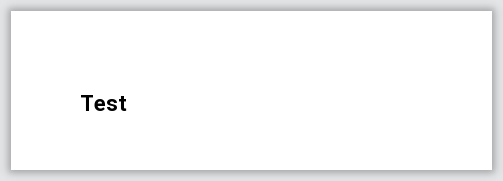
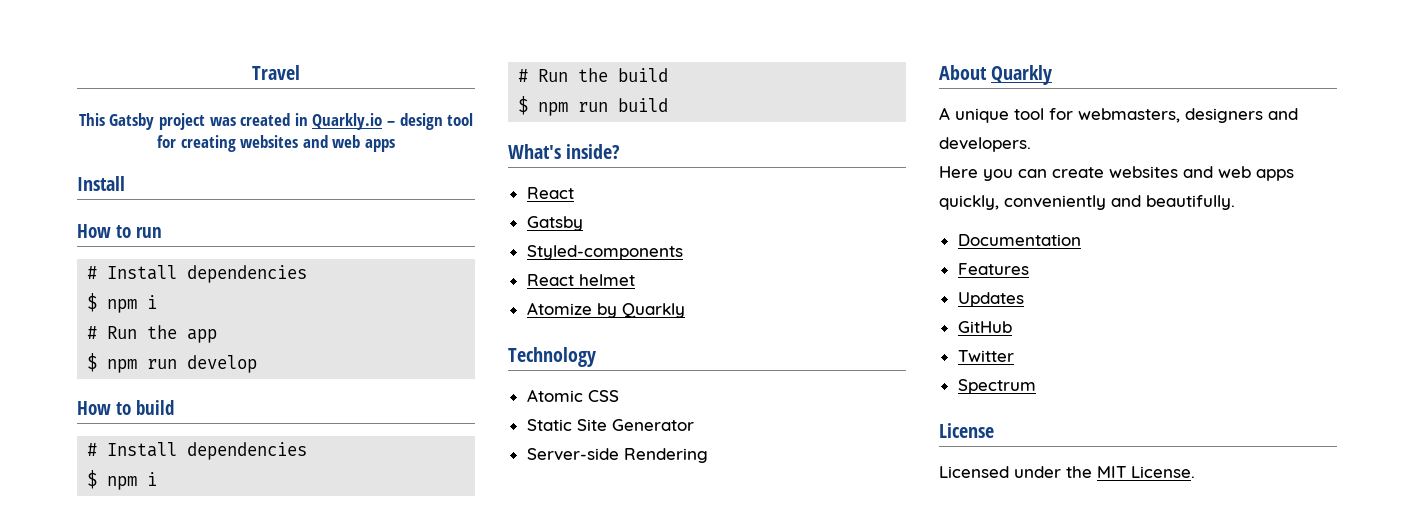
[80,95,127,111] Test -> [252,65,300,80] [78,113,474,130] [157,135,395,152] [77,176,125,191] [77,224,162,238] [87,265,308,283] [87,293,158,313] [87,325,218,343] [87,353,258,373] [77,400,174,415] [87,442,308,460] [87,470,158,490] [518,68,669,82] [518,96,669,116] [508,144,621,159] [526,187,574,199] [526,216,583,231] [526,245,683,260] [526,274,635,286] [526,302,685,318] [508,347,596,367] [526,389,619,402] [526,419,694,431] [526,448,708,463] [939,65,1053,85] [939,107,1298,123] [939,137,1031,152] [939,166,1294,181] [939,195,1235,210] [957,234,1081,246] [957,263,1029,275] [957,292,1024,307] [957,321,1012,333] [957,350,1014,362] [957,379,1036,394] [939,423,994,438] [939,466,1195,478] Travel // This Gatsby project was created in Quarkly.io – design tool for creating websites and web apps // Install // How to run // # Install dependencies // $ npm i // # Run the app // $ npm run develop // How to build // # Install dependencies // $ npm i // # Run the build // $ npm run build // What's inside? // React // Gatsby // Styled-components // React helmet // Atomize by Quarkly // Technology // Atomic CSS // Static Site Generator // Server-side Rendering // About Quarkly // A unique tool for webmasters, designers and developers. // Here you can create websites and web apps quickly, conveniently and beautifully. // Documentation // Features // Updates // GitHub // Twitter // Spectrum // License // Licensed under the MIT License.

